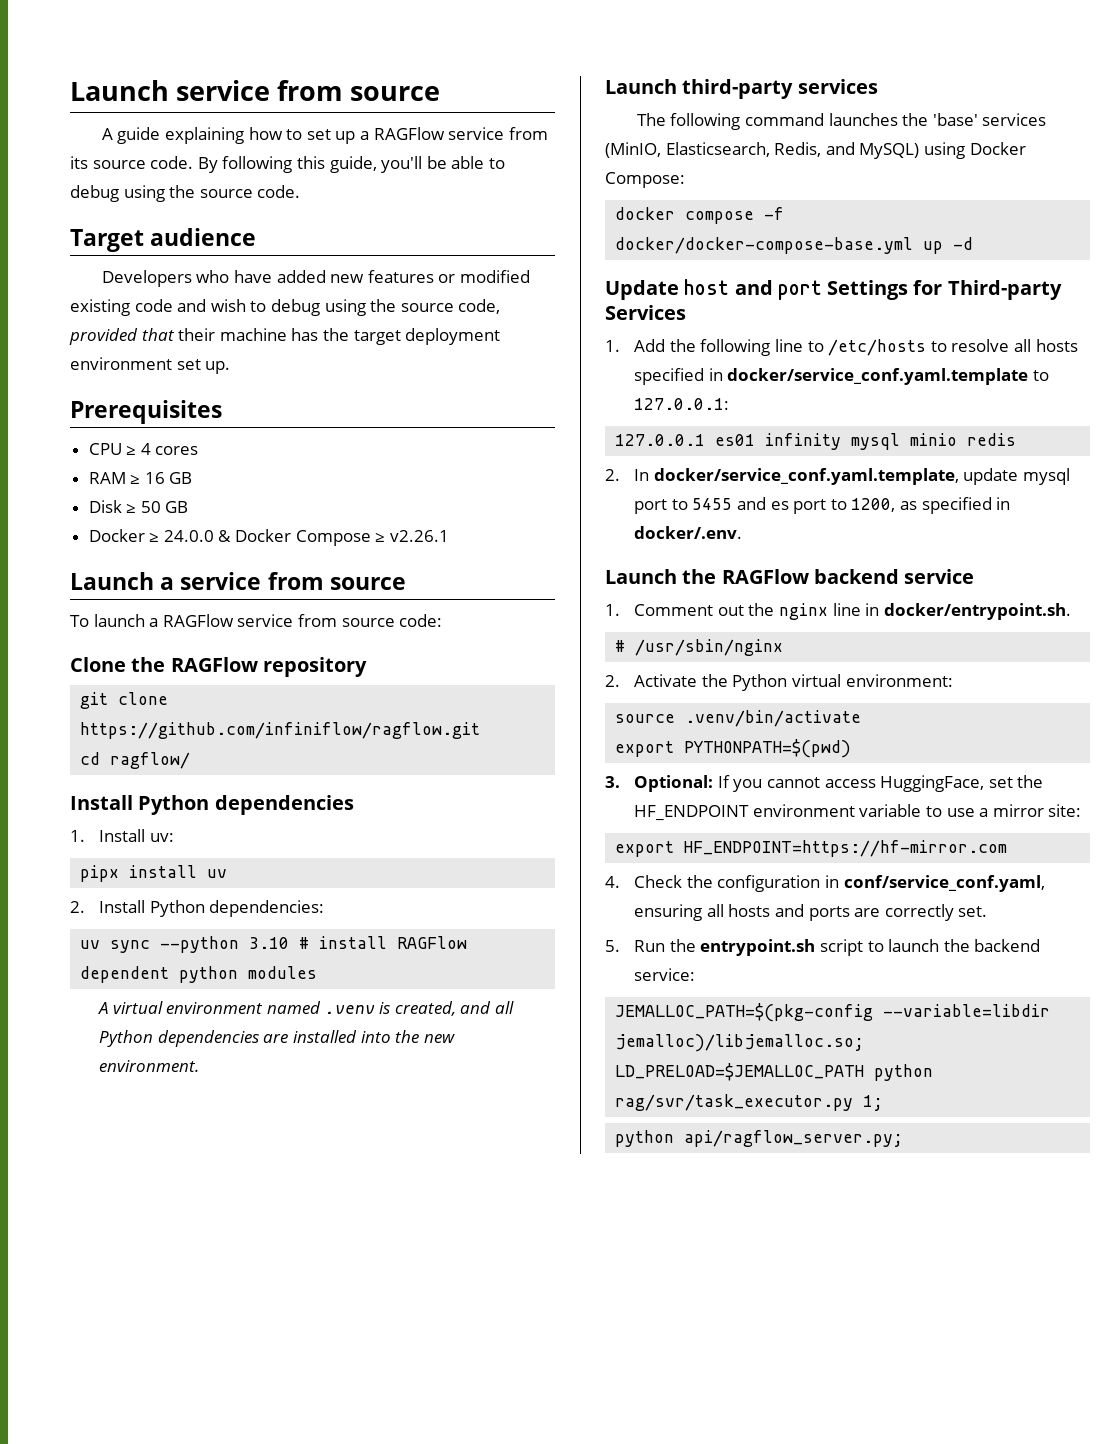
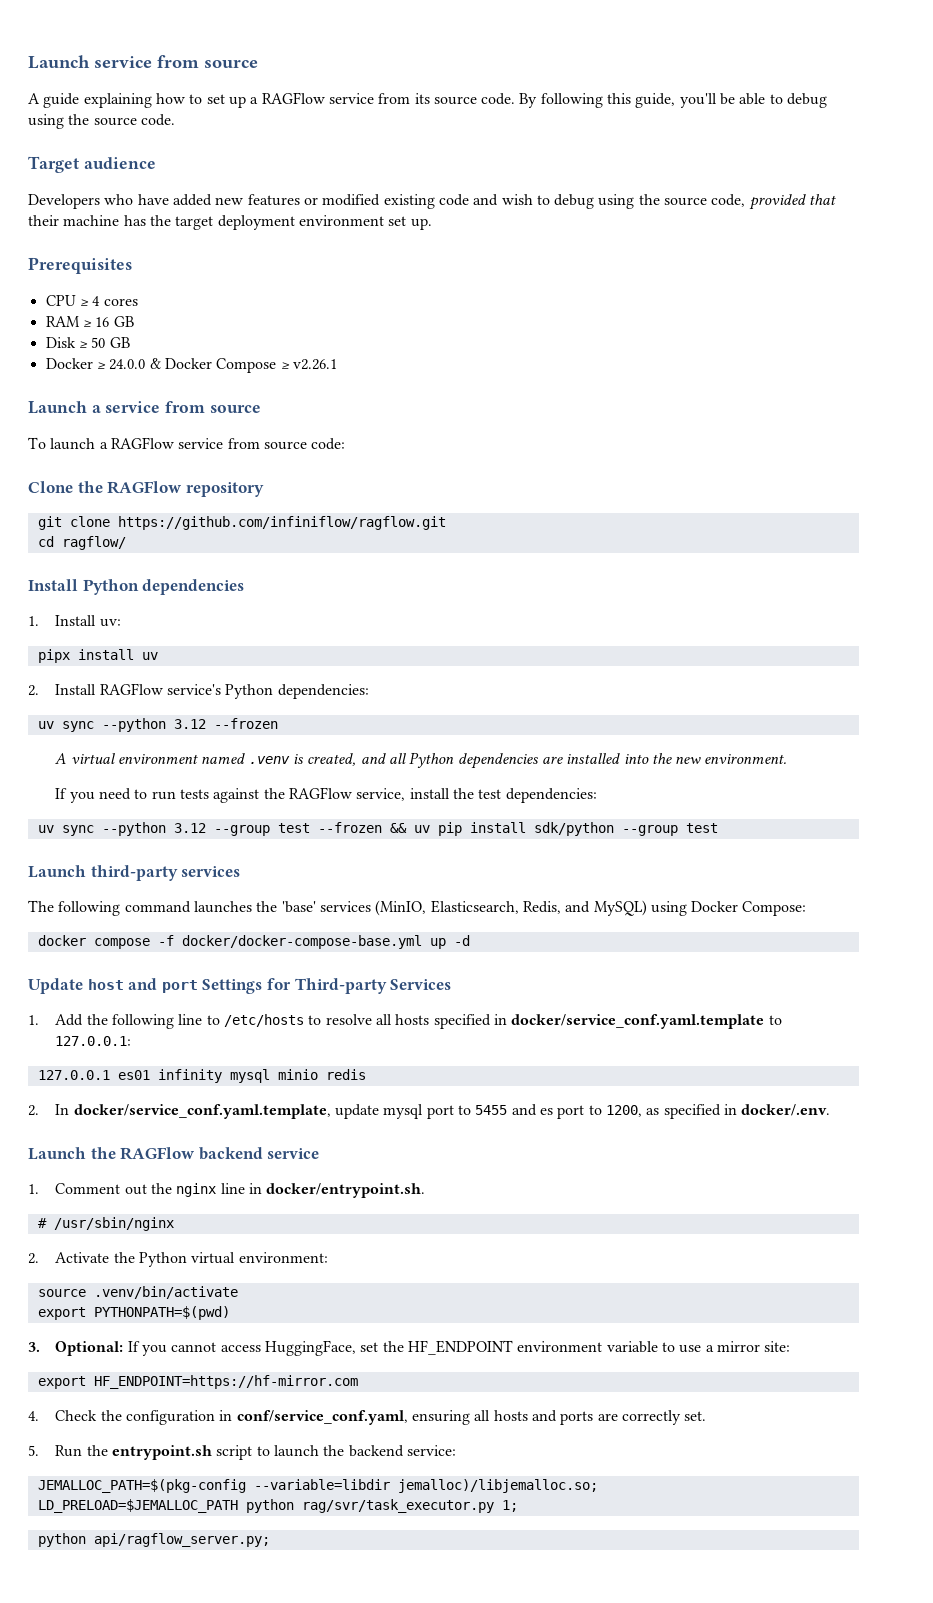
(146, 906) none -> [99,683,222,695] RAGFlow service's
[249,936,468,949] [80,966,318,983] 3.10 # install RAGFlow dependent python modules -> [173,718,278,729] 3.12 --frozen
(200, 1066) none -> [55,787,597,803] [37,822,718,836] // If you need to run tests against the RAGFlow service, install the test dependencies: // uv sync --python 3.12 --group test --frozen && uv pip install sdk/python --group test

